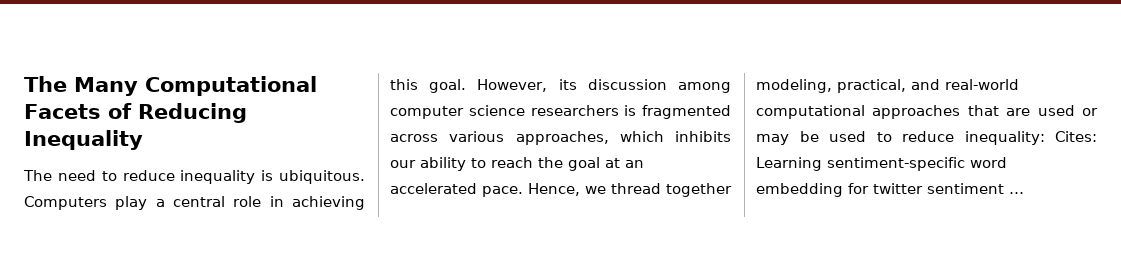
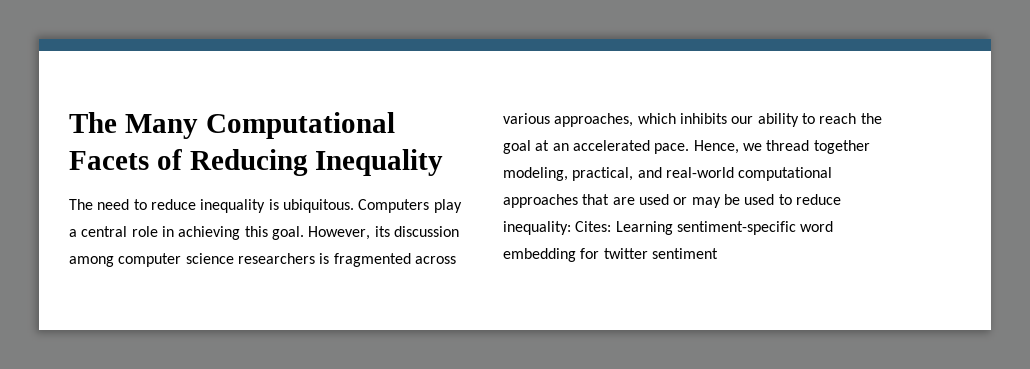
[1009,192,1024,194] … -> (718, 253) none

